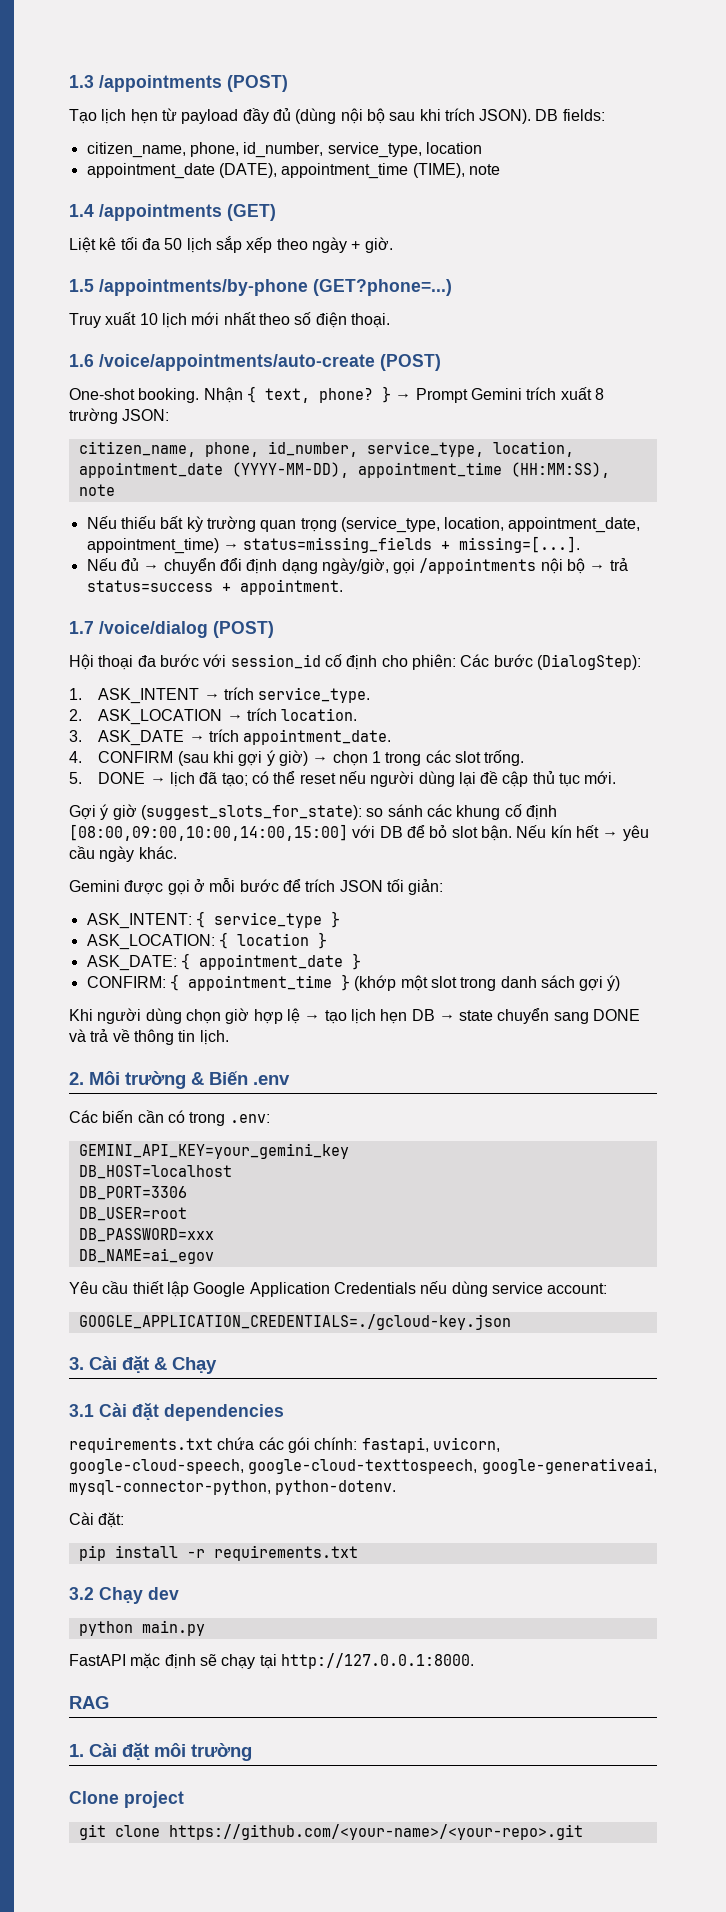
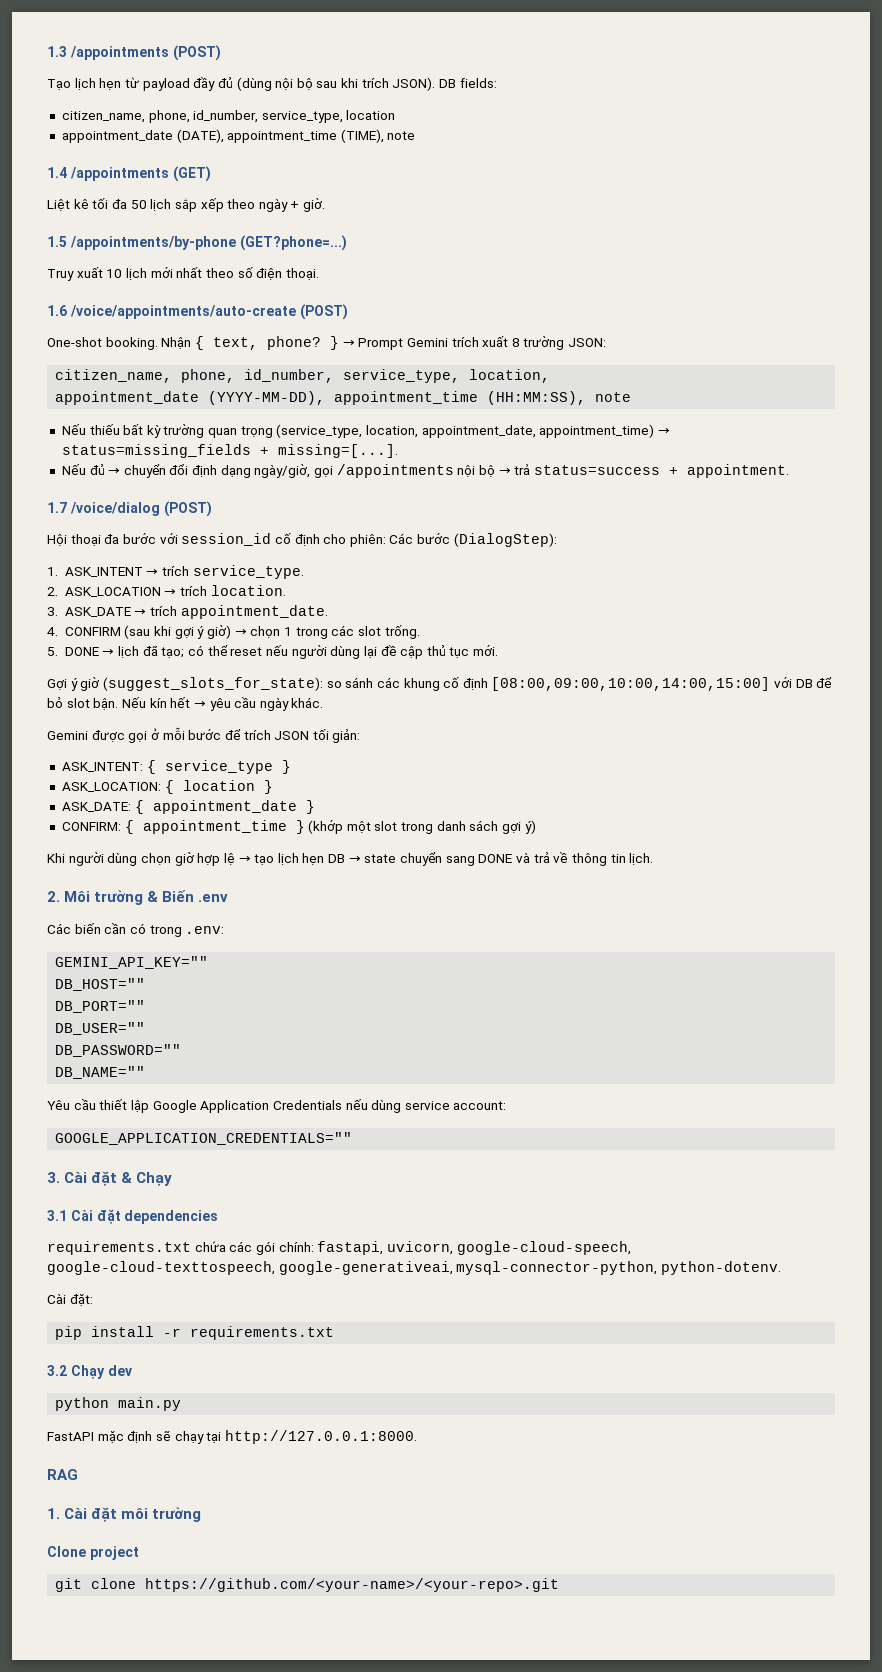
[78,1143,349,1159] [78,1165,232,1179] [78,1186,187,1200] [78,1207,187,1221] [78,1228,214,1242] [78,1248,214,1264] GEMINI_API_KEY=your_gemini_key // DB_HOST=localhost // DB_PORT=3306 // DB_USER=root // DB_PASSWORD=xxx // DB_NAME=ai_egov -> [55,956,209,969] [55,978,146,991] [55,1000,146,1013] [55,1022,146,1035] [55,1044,182,1057] [55,1066,146,1079] GEMINI_API_KEY="" // DB_HOST="" // DB_PORT="" // DB_USER="" // DB_PASSWORD="" // DB_NAME=""
[78,1314,511,1330] GOOGLE_APPLICATION_CREDENTIALS=./gcloud-key.json -> [55,1132,353,1145] GOOGLE_APPLICATION_CREDENTIALS=""

